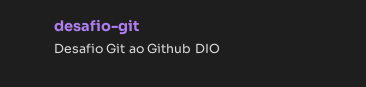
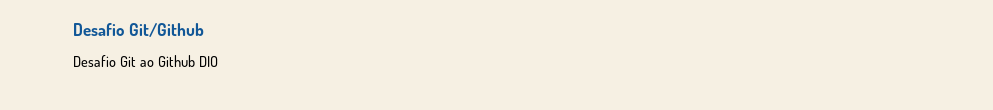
[54,19,139,35] desafio-git -> [73,23,204,37] Desafio Git/Github

